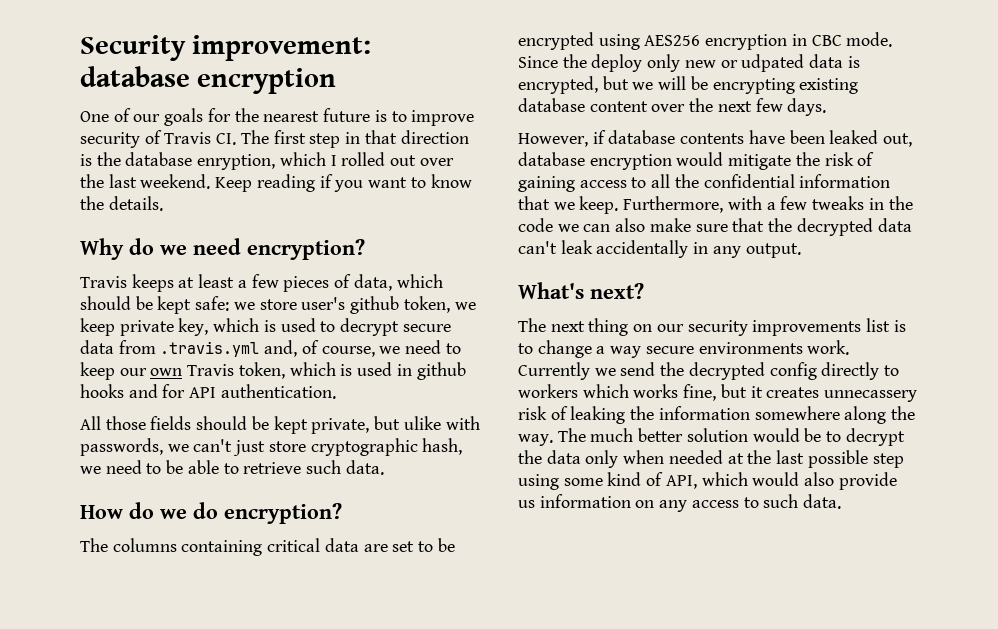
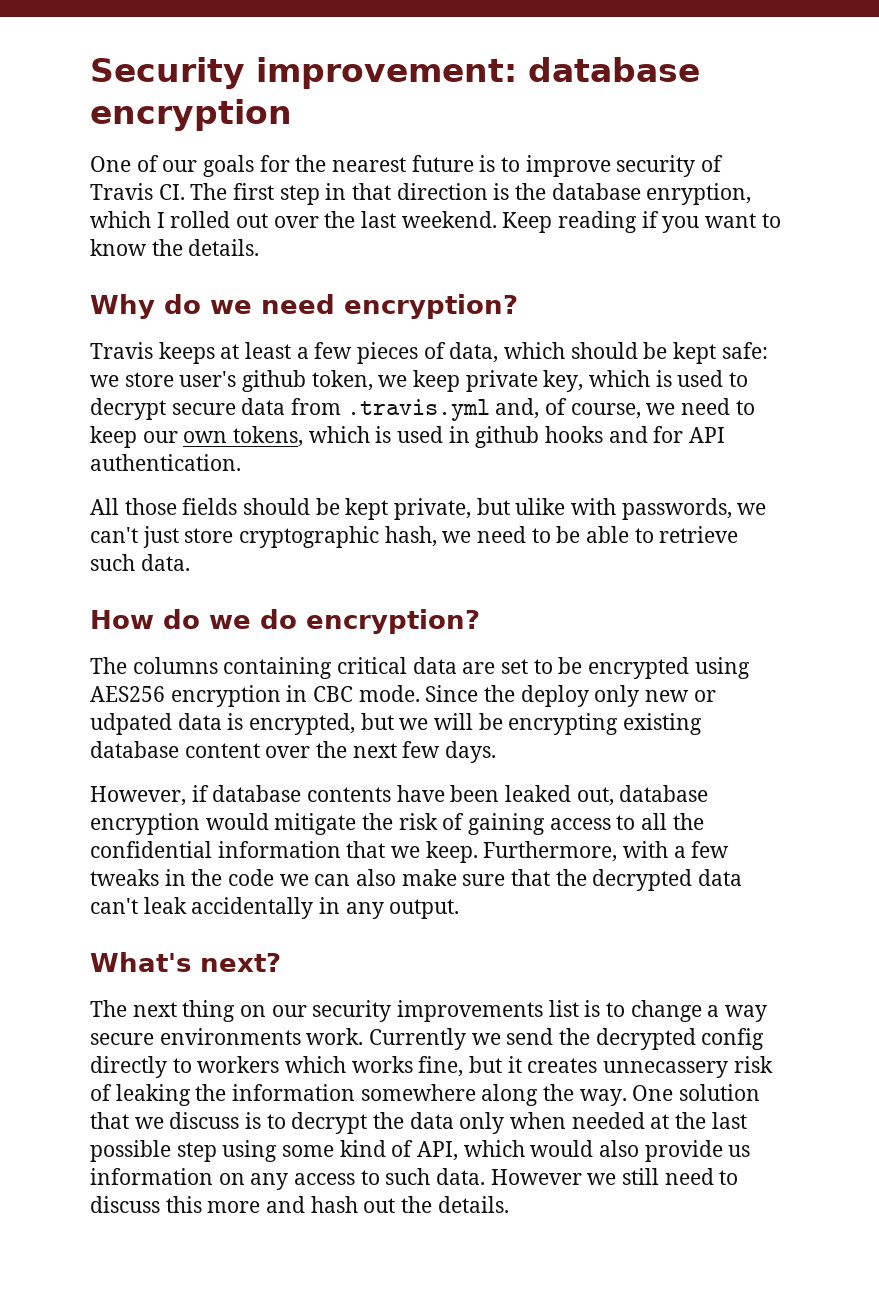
[187,362,285,379] Travis token, -> [233,426,304,447] tokens,
[557,428,822,442] The much better solution would be -> [632,1084,761,1101] [90,1112,262,1129] One solution that we discuss is
(842, 501) none -> [490,1168,739,1185] [90,1196,509,1213] However we still need to discuss this more and hash out the details.

